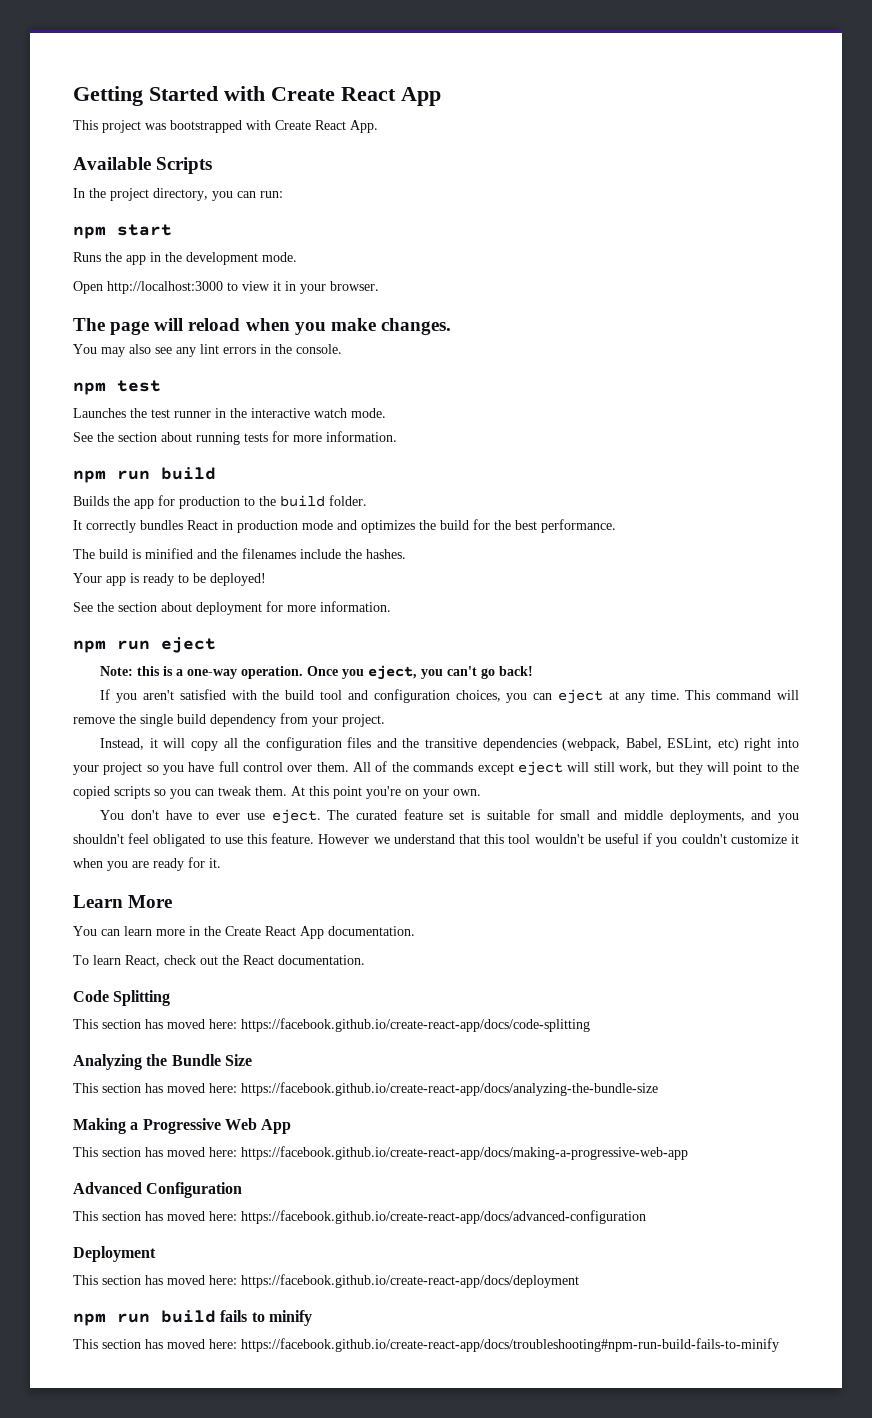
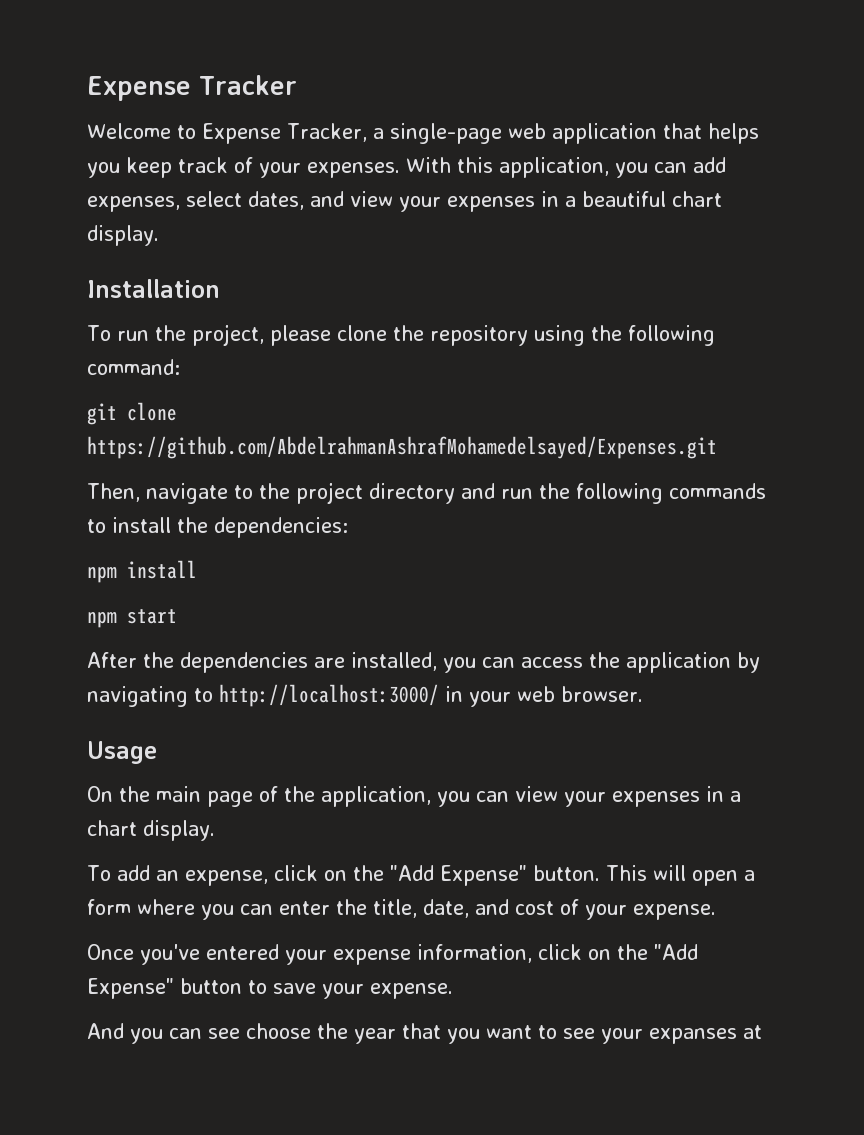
[73,86,441,106] [73,120,378,133] [73,157,213,174] [73,188,283,201] [73,224,172,239] [73,252,297,265] [73,281,281,294] Getting Started with Create React App // This project was bootstrapped with Create React App. // Available Scripts // In the project directory, you can run: // npm start // Runs the app in the development mode. // Open http://localhost:3000 to view it -> [87,75,297,101] [87,123,759,144] [87,157,726,178] [87,191,722,212] [87,225,159,246] [87,279,220,298] [87,324,715,346] [87,359,180,375] [87,402,177,425] [87,436,717,459] [87,482,766,504] [87,517,348,538] [87,560,197,583] [87,609,177,628] [87,652,760,673] [87,684,439,707] Expense Tracker // Welcome to Expense Tracker, a single-page web application that helps you keep track of your expenses. With this application, you can add expenses, select dates, and view your expenses in a beautiful chart display. // Installation // To run the project, please clone the repository using the following command: // git clone https://github.com/AbdelrahmanAshrafMohamedelsayed/Expenses.git // Then, navigate to the project directory and run the following commands to install the dependencies: // npm install // npm start // After the dependencies are installed, you can access the application by navigating to http://localhost:3000/
(326, 289) none -> [517,686,555,702] web
[73,318,451,335] [73,344,342,357] [73,380,161,395] [73,408,386,418] [73,431,397,445] [73,467,216,483] [73,495,367,509] [73,519,616,533] [73,548,406,559] [73,573,266,586] [73,601,391,615] [73,637,216,653] [100,665,534,680] [100,689,799,704] [73,713,385,727] [100,737,800,751] [73,761,799,776] [73,786,481,799] [100,809,800,824] [73,833,800,847] [73,857,221,871] [73,895,173,908] [73,926,415,939] [73,955,365,967] [73,990,171,1006] [73,1018,590,1032] [73,1054,252,1070] [73,1082,658,1096] [73,1118,292,1134] [73,1146,688,1160] [73,1182,243,1198] [73,1210,646,1224] [73,1246,156,1262] [73,1274,579,1288] [73,1310,312,1326] [73,1338,779,1352] The page will reload when you make changes. // You may also see any lint errors in the console. // npm test // Launches the test runner in the interactive watch mode. // See the section about running tests for more information. // npm run build // Builds the app for production to the build folder. // It correctly bundles React in production mode and optimizes the build for the best performance. // The build is minified and the filenames include the hashes. // Your app is ready to be deployed! // See the section about deployment for more information. // npm run eject // Note: this is a one-way operation. Once you eject, you can't go back! // If you aren't satisfied with the build tool and configuration choices, you can eject at any time. This command will remove the single build dependency from your project. // Instead, it will copy all the configuration files and the transitive dependencies (webpack, Babel, ESLint, etc) right into your project so you have full control over them. All of the commands except eject will still work, but they will point to the copied scripts so you can tweak them. At this point you're on your own. // You don't have to ever use eject. The curated feature set is suitable for small and middle deployments, and you shouldn't feel obligated to use this feature. However we understand that this tool wouldn't be useful if you couldn't customize it when you are ready for it. // Learn More // You can learn more in the Create React App documentation. // To learn React, check out the React documentation. // Code Splitting // This section has moved here: https://facebook.github.io/create-react-app/docs/code-splitting // Analyzing the Bundle Size // This section has moved here: https://facebook.github.io/create-react-app/docs/analyzing-the-bundle-size // Making a Progressive Web App // This section has moved here: https://facebook.github.io/create-react-app/docs/making-a-progressive-web-app // Advanced Configuration // This section has moved here: https://facebook.github.io/create-react-app/docs/advanced-configuration // Deployment // This section has moved here: https://facebook.github.io/create-react-app/docs/deployment // npm run build fails to minify // This section has moved here: https://facebook.github.io/create-react-app/docs/troubleshooting#npm-run-build-fails-to-minify -> [87,741,157,764] [87,786,741,807] [87,820,215,841] [87,865,755,886] [87,899,716,920] [87,944,698,965] [87,978,453,999] [87,1023,762,1044] Usage // On the main page of the application, you can view your expenses in a chart display. // To add an expense, click on the "Add Expense" button. This will open a form where you can enter the title, date, and cost of your expense. // Once you've entered your expense information, click on the "Add Expense" button to save your expense. // And you can see choose the year that you want to see your expanses at

